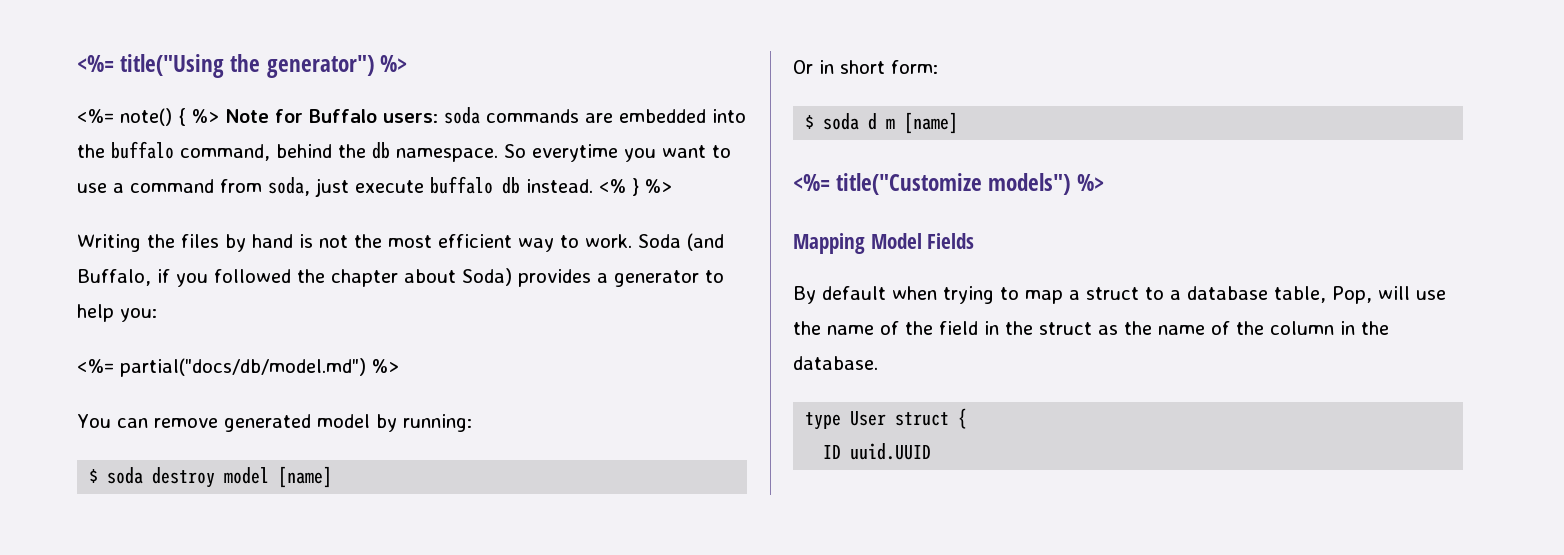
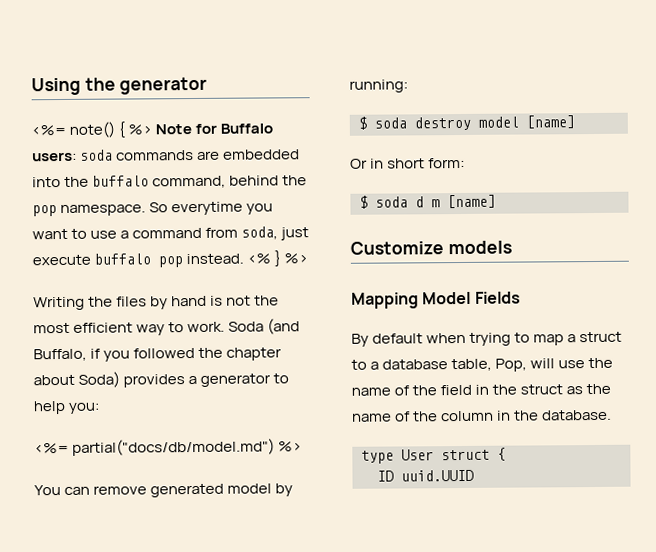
[77,54,407,78] <%= title("Using the generator") %> -> [31,76,208,96] Using the generator
[372,142,390,159] db -> [32,205,57,217] pop
[502,177,520,194] db -> [158,256,184,268] pop
[793,173,1104,195] <%= title("Customize models") %> -> [350,240,512,255] Customize models

